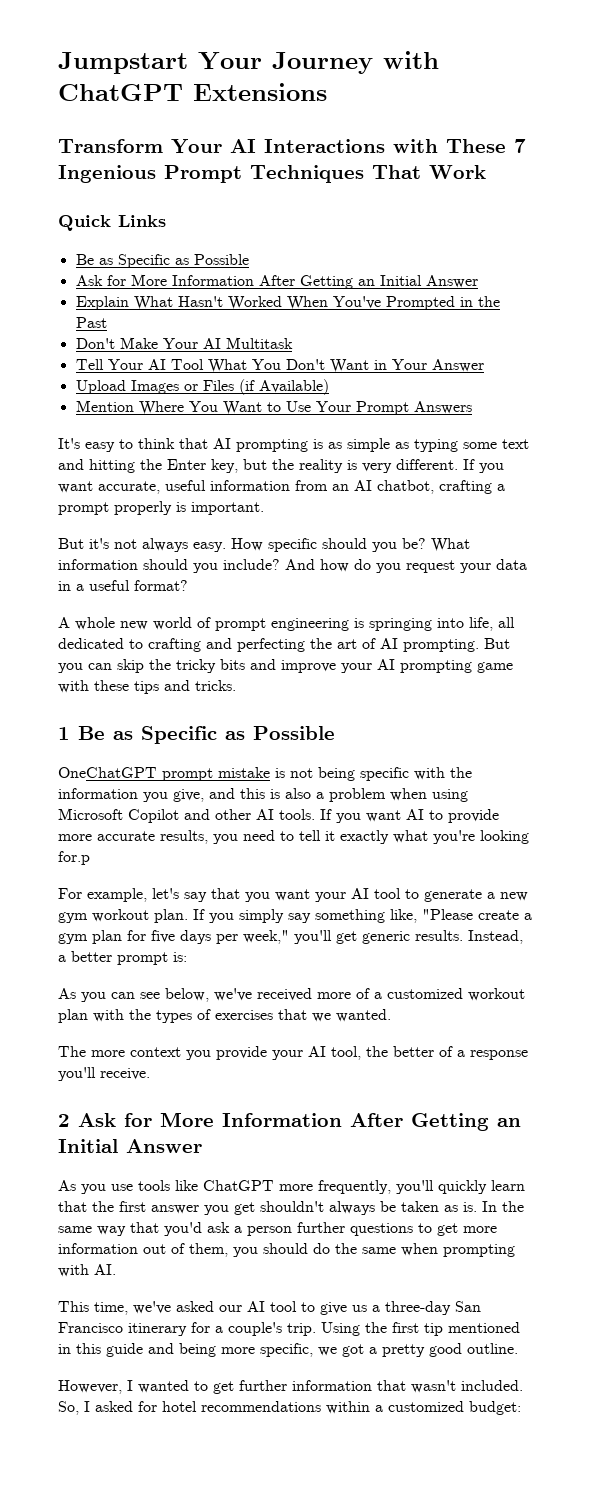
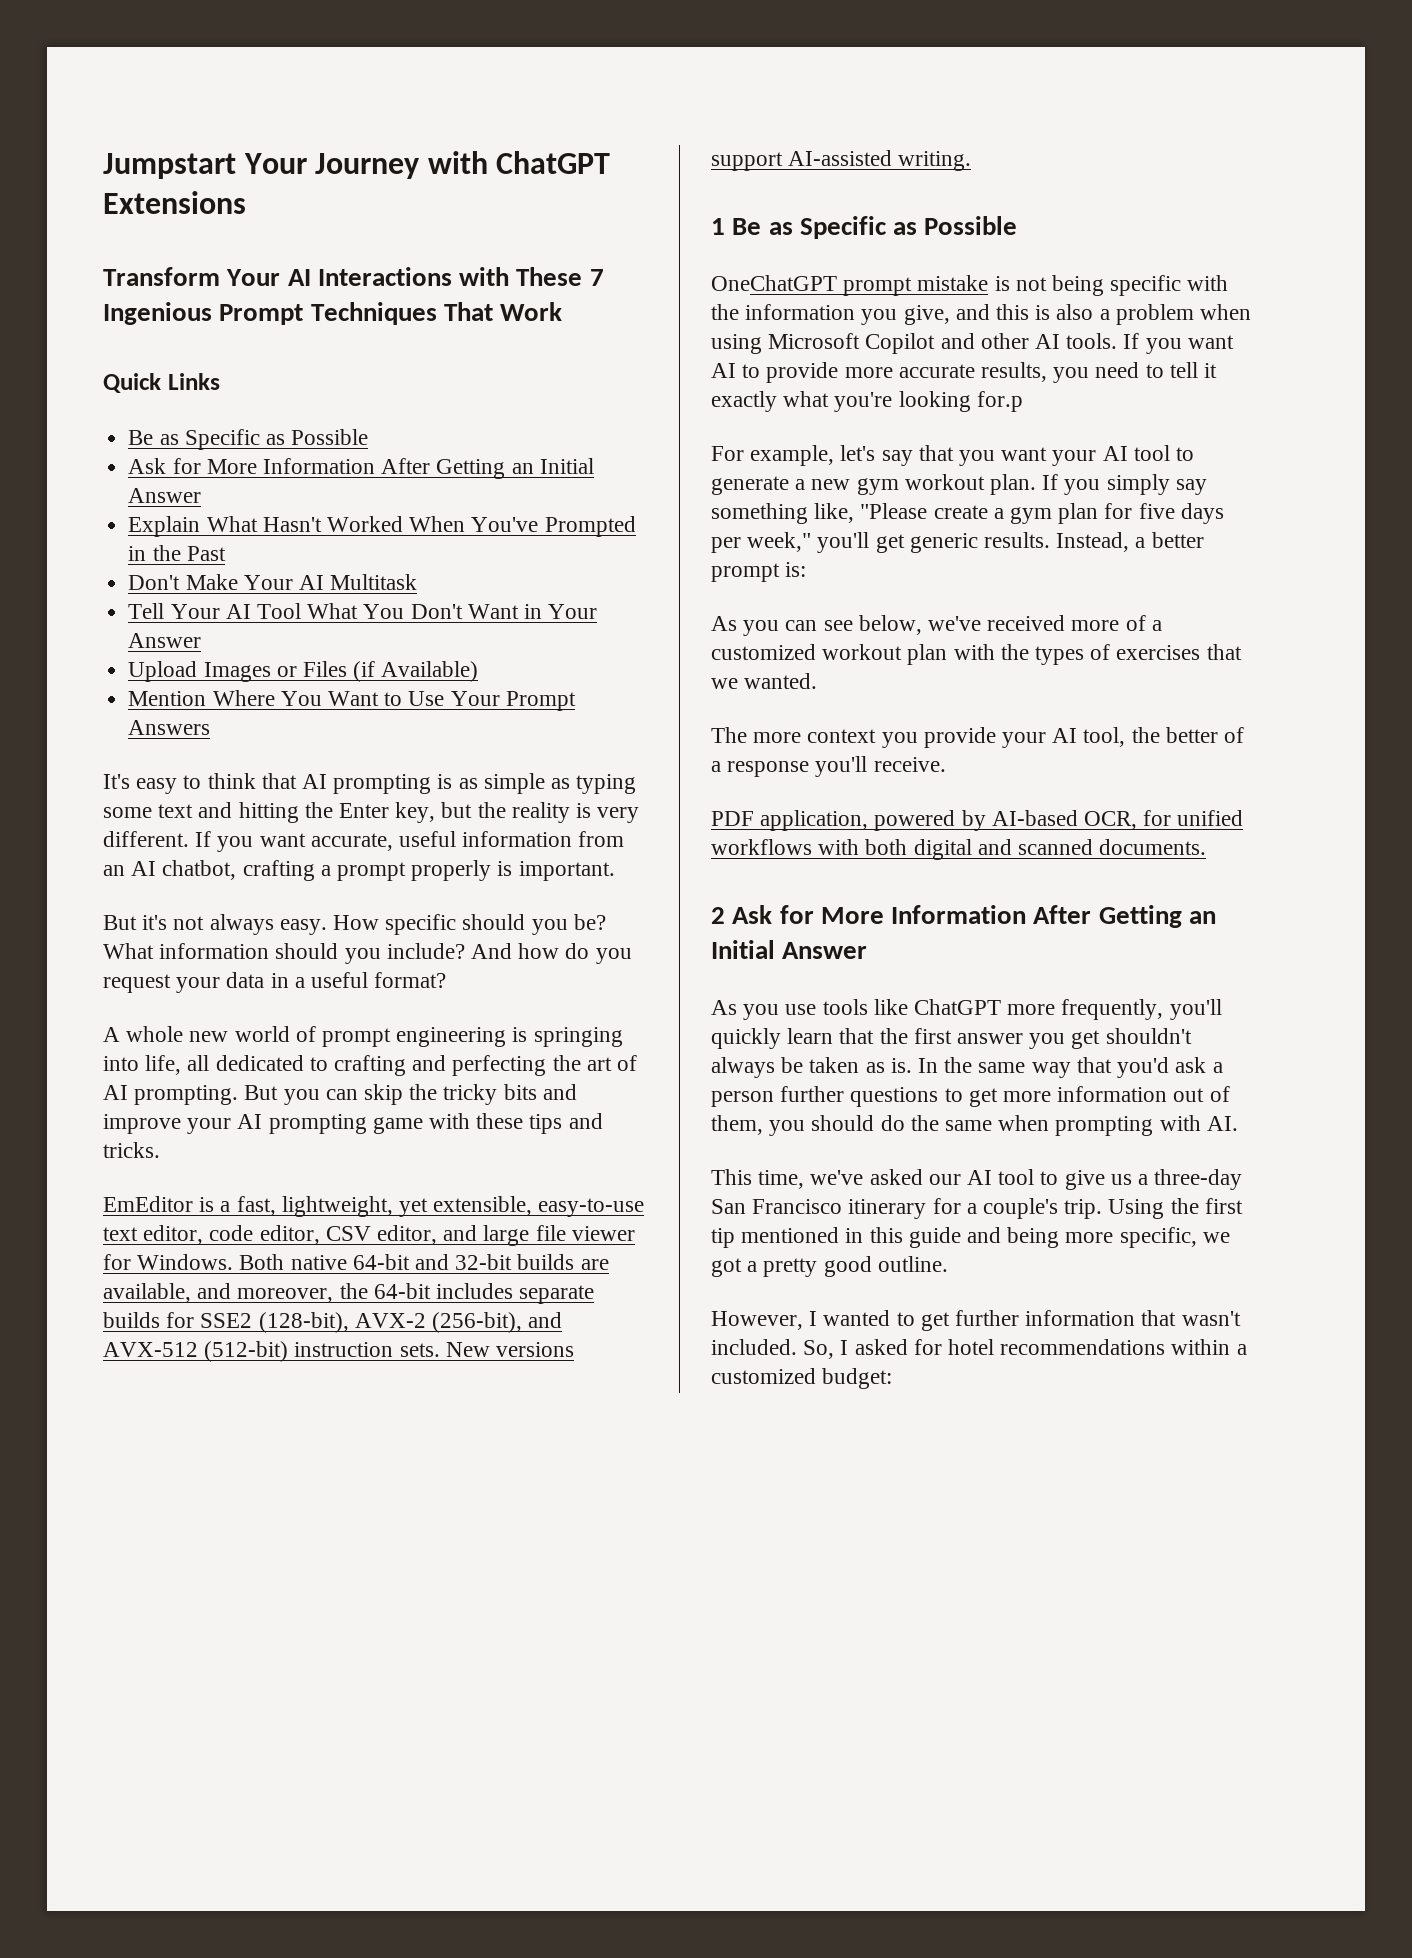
(236, 685) none -> [103,1196,645,1217] [103,1225,635,1246] [103,1254,609,1270] [103,1283,595,1304] [103,1312,563,1333] [103,1341,575,1362] [711,150,972,171] // EmEditor is a fast, lightweight, yet extensible, easy-to-use text editor, code editor, CSV editor, and large file viewer for Windows. Both native 64-bit and 32-bit builds are available, and moreover, the 64-bit includes separate builds for SSE2 (128-bit), AVX-2 (256-bit), and AVX-512 (512-bit) instruction sets. New versions support AI-assisted writing.
(150, 1074) none -> [711,810,1244,831] [711,839,1207,860] // PDF application, powered by AI-based OCR, for unified workflows with both digital and scanned documents.

